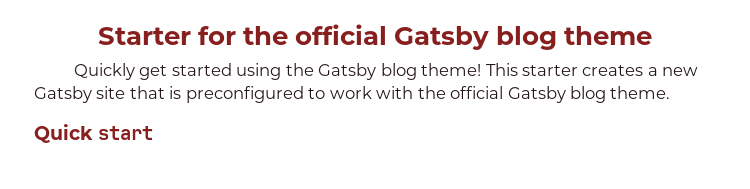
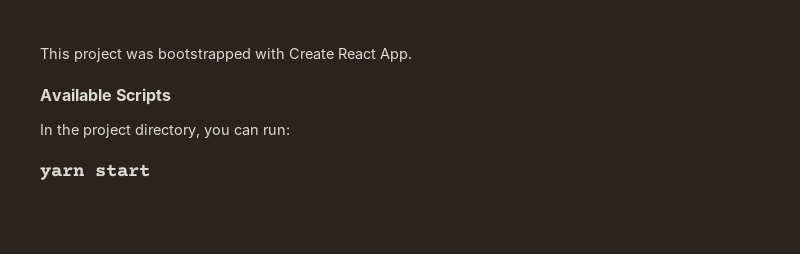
[97,24,653,50] [73,63,699,80] [34,86,671,103] [34,124,93,143] Starter for the official Gatsby blog theme // Quickly get started using the Gatsby blog theme! This starter creates a new Gatsby site that is preconfigured to work with the official Gatsby blog theme. // Quick -> [40,48,412,62] [40,88,172,105] [40,124,290,138] [40,167,85,180] This project was bootstrapped with Create React App. // Available Scripts // In the project directory, you can run: // yarn

